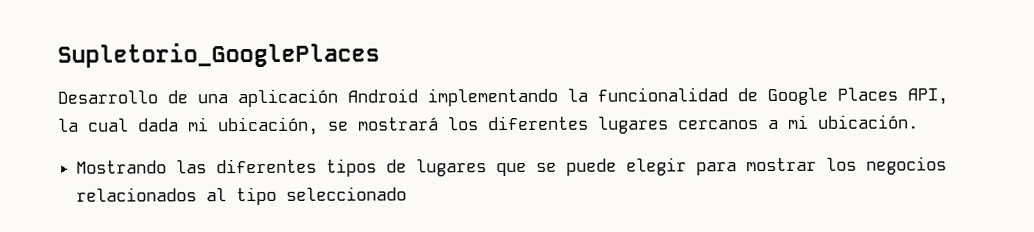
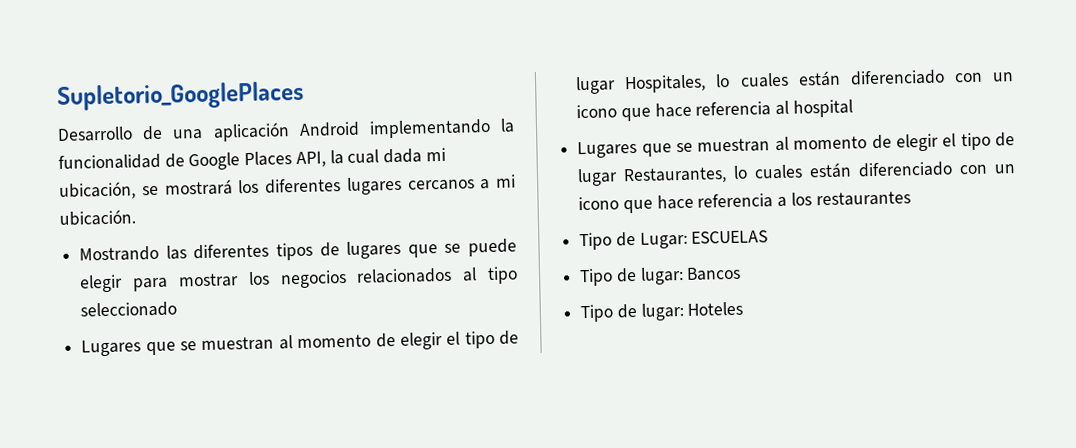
(408, 193) none -> [81,330,519,357] [575,69,1014,95] [576,99,853,122] [577,132,1015,159] [577,161,1016,187] [578,191,911,214] [579,230,769,251] [579,266,742,287] [580,301,744,323] // Lugares que se muestran al momento de elegir el tipo de lugar Hospitales, lo cuales están diferenciado con un icono que hace referencia al hospital // Lugares que se muestran al momento de elegir el tipo de lugar Restaurantes, lo cuales están diferenciado con un icono que hace referencia a los restaurantes // Tipo de Lugar: ESCUELAS // Tipo de lugar: Bancos // Tipo de lugar: Hoteles

